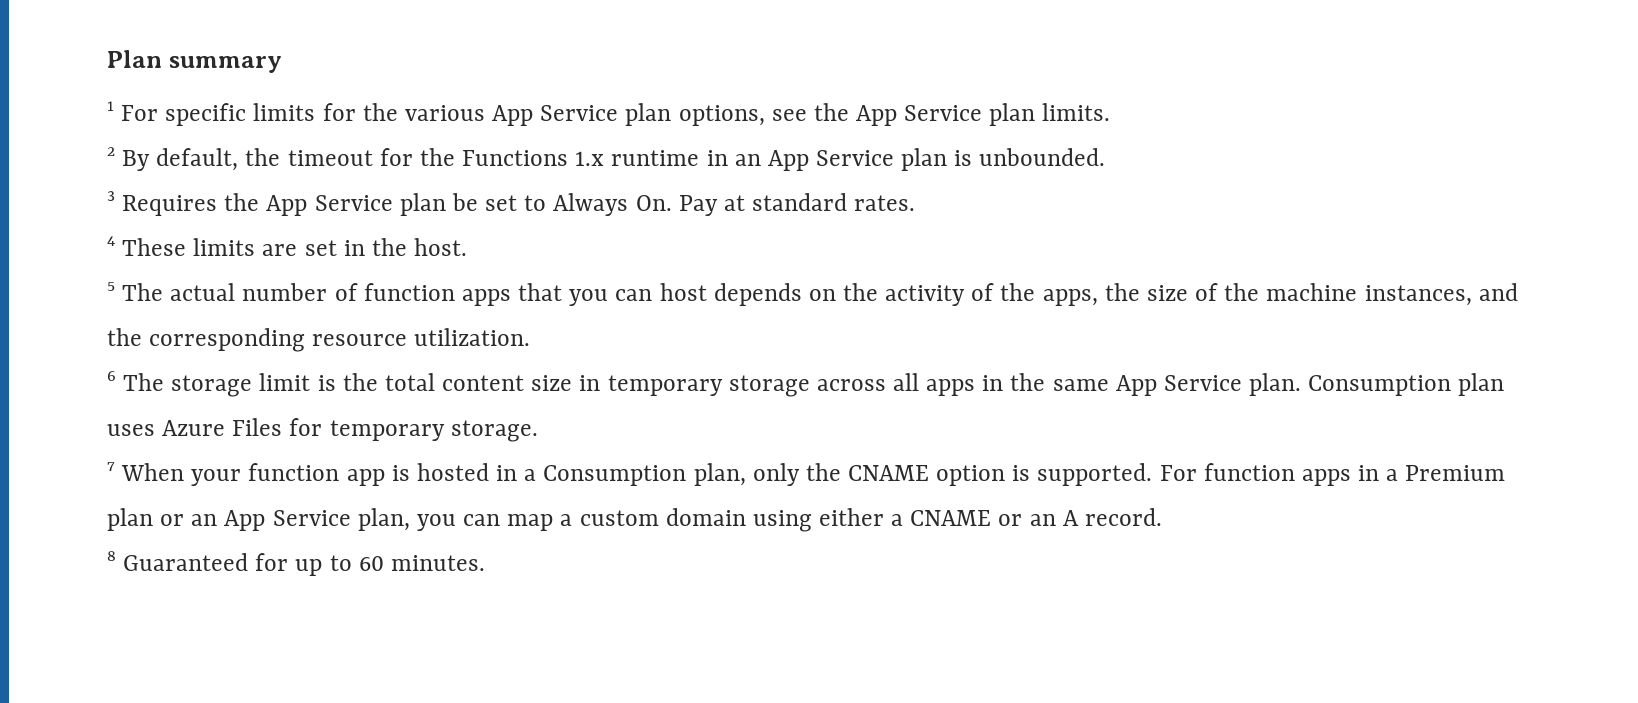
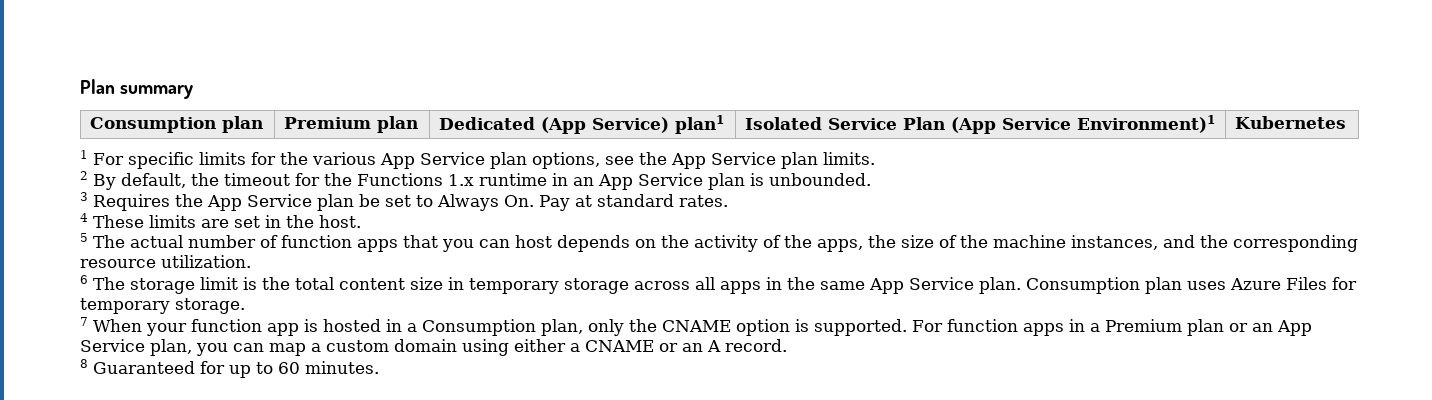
(282, 64) none -> [90,116,264,133] [284,116,419,133] [439,115,725,134] [745,115,1216,134] [1235,116,1347,129] // Consumption plan | Premium plan | Dedicated (App Service) plan1 | Isolated Service Plan (App Service Environment)1 | Kubernetes

